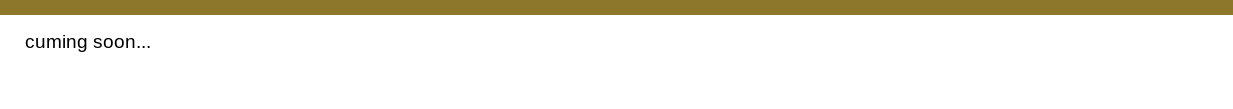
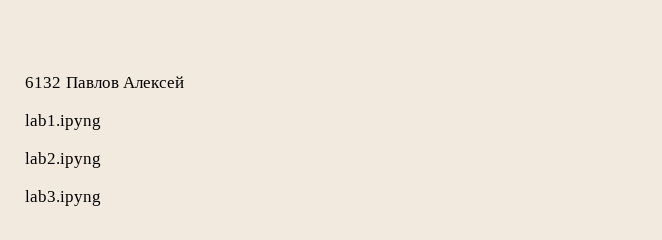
[25,35,152,52] cuming soon... -> [25,76,185,88] [25,114,101,130] [25,152,101,168] [25,190,101,206] 6132 Павлов Алексей // lab1.ipyng // lab2.ipyng // lab3.ipyng

